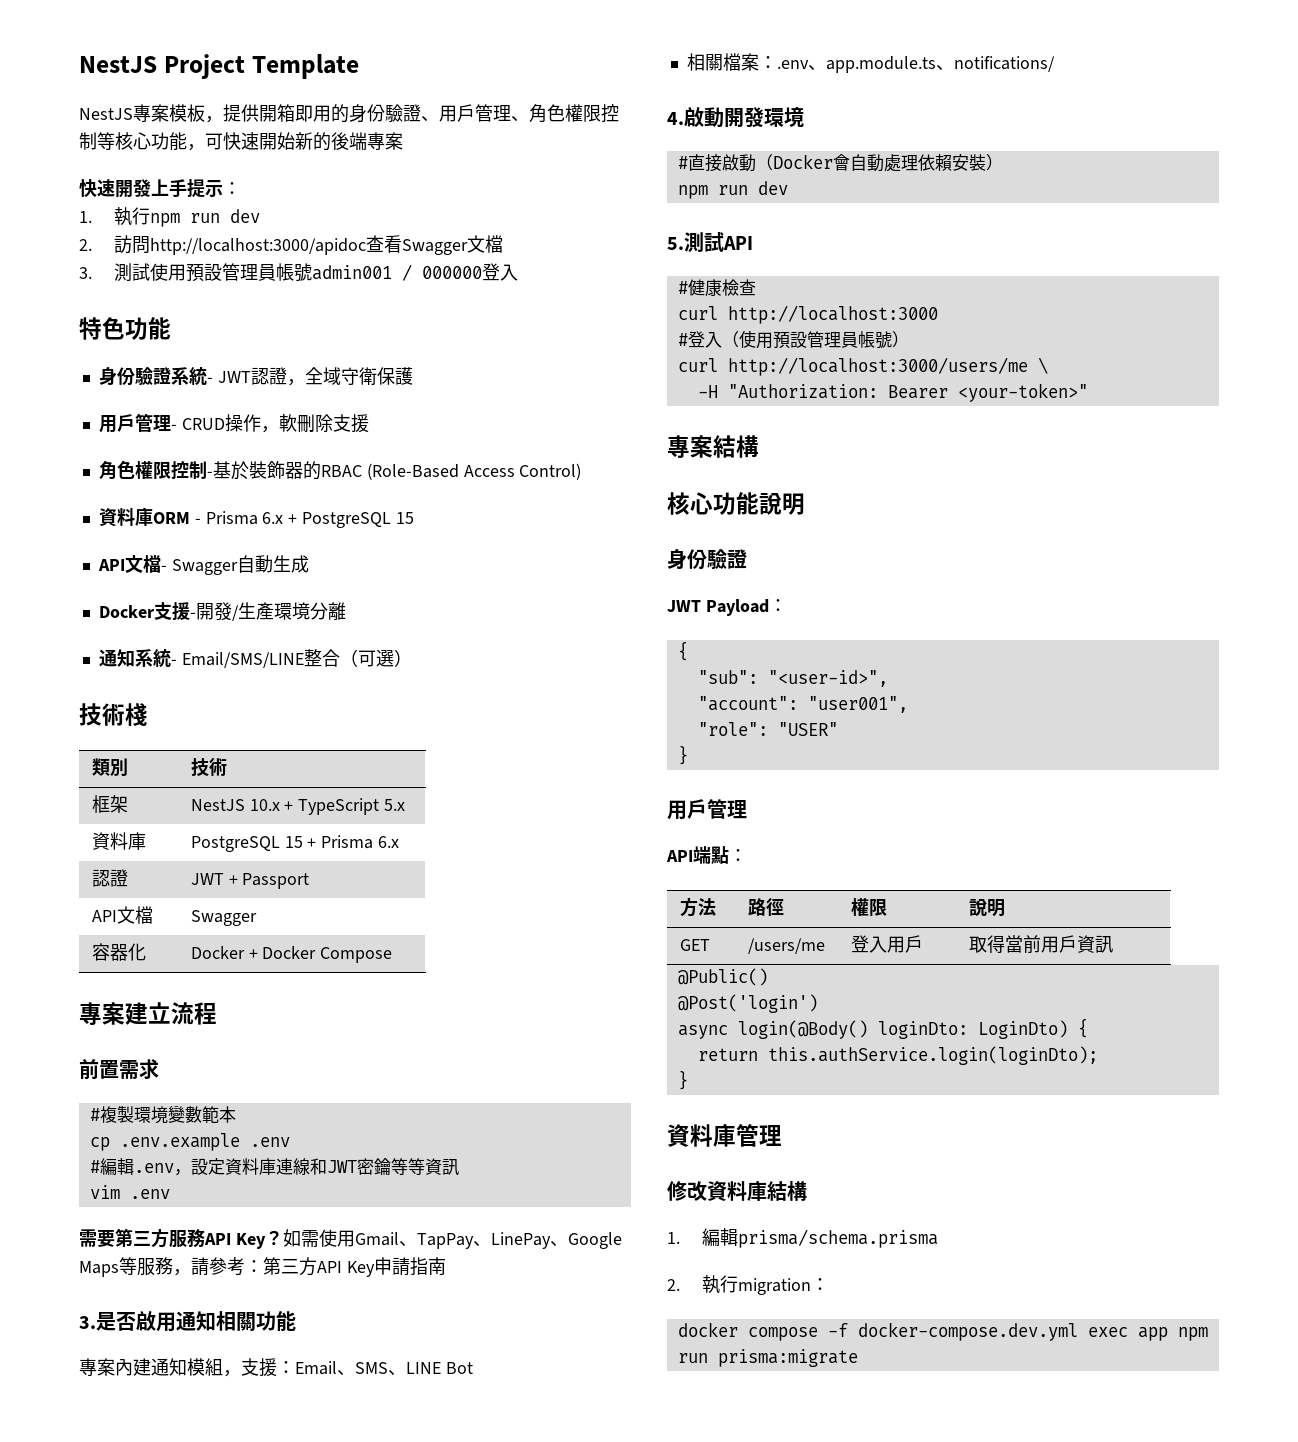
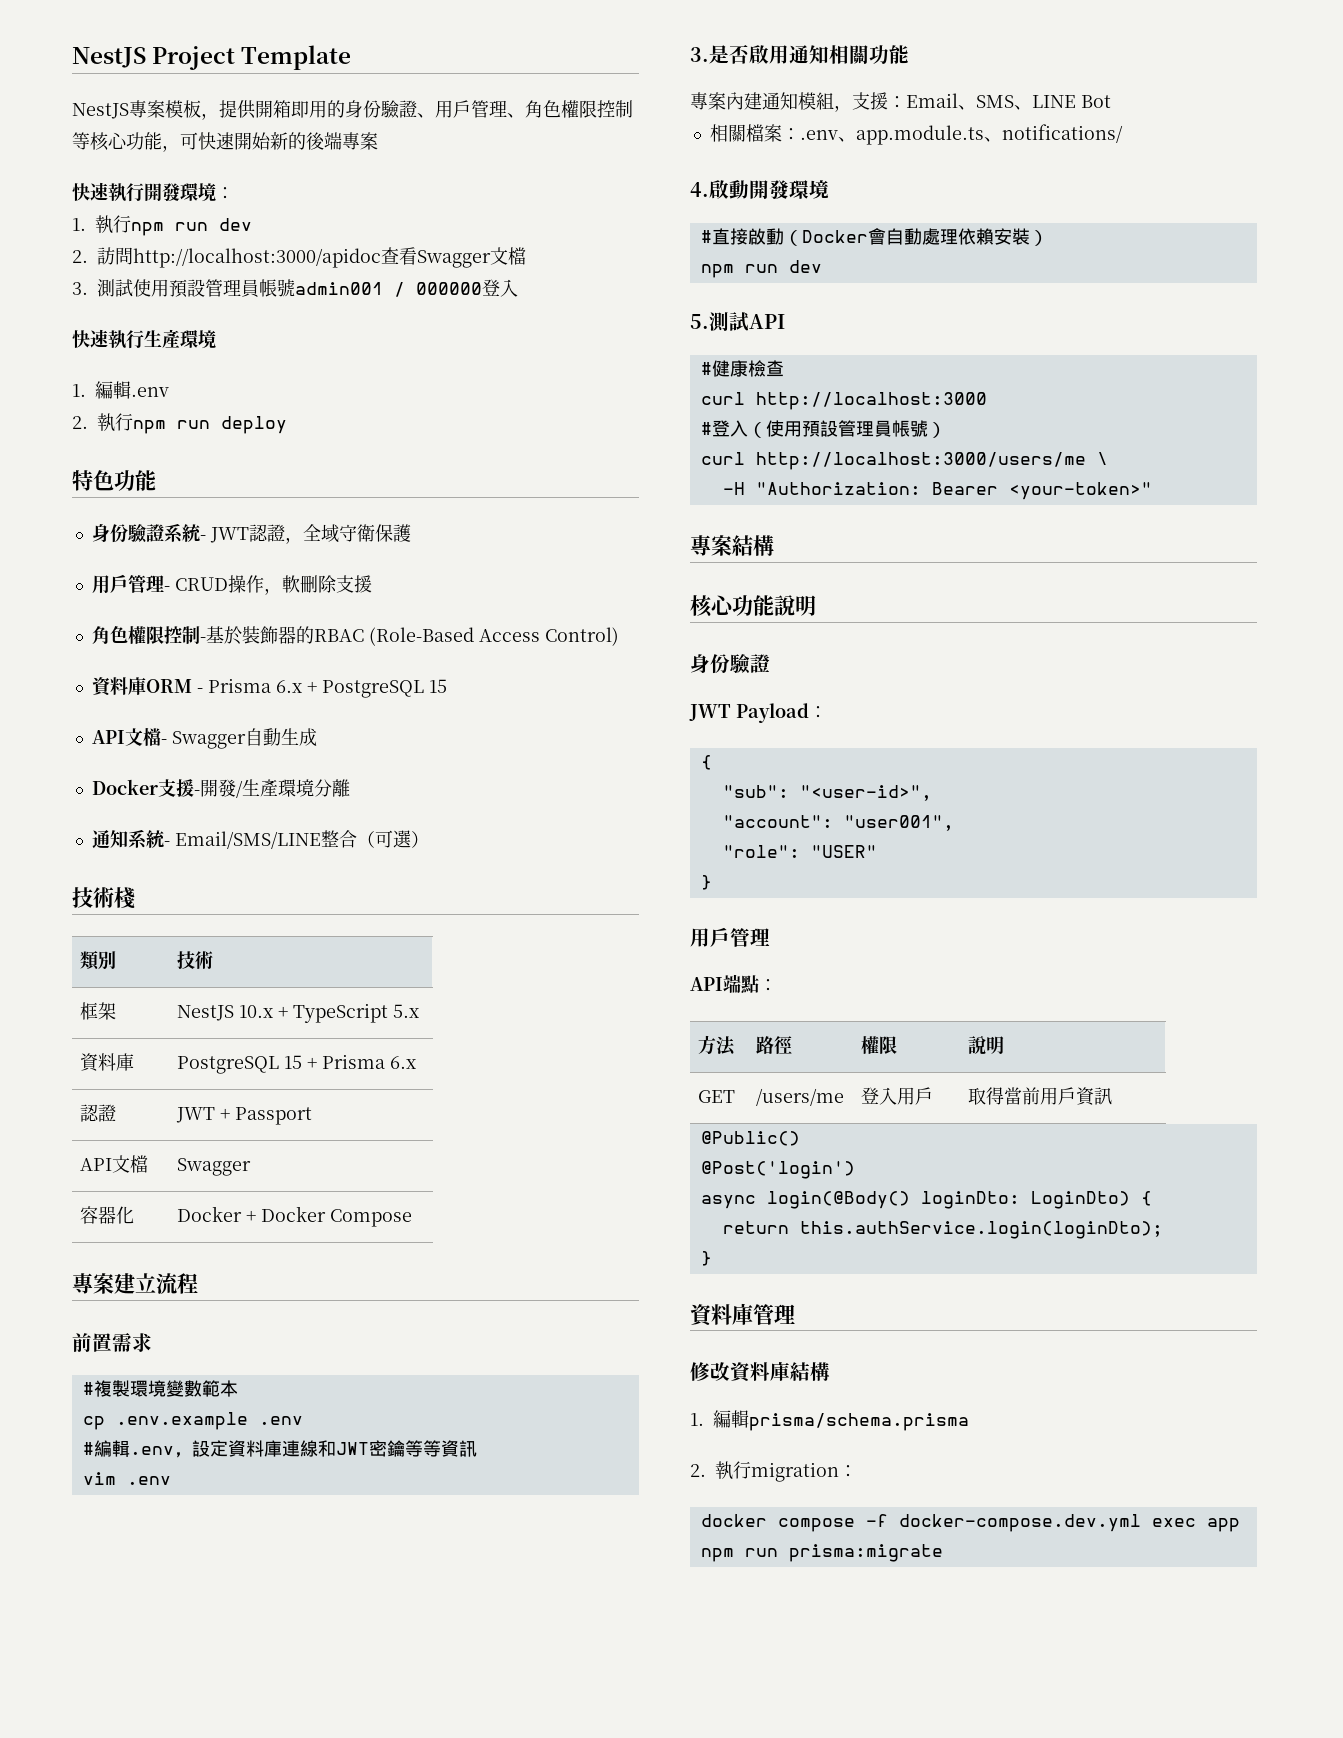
[115,178,223,198] 開發上手提示 -> [108,183,216,202] 執行開發環境
(518, 272) none -> [72,329,216,349] [72,381,169,399] [72,413,287,434] // 快速執行生產環境 // 1.編輯.env // 2.執行npm run deploy
[79,1228,622,1249] [79,1257,446,1277] // 需要第三方服務API Key？如需使用Gmail、TapPay、LinePay、Google Maps等服務，請參考：第三方API Key申請指南 -> (171, 1480) none

